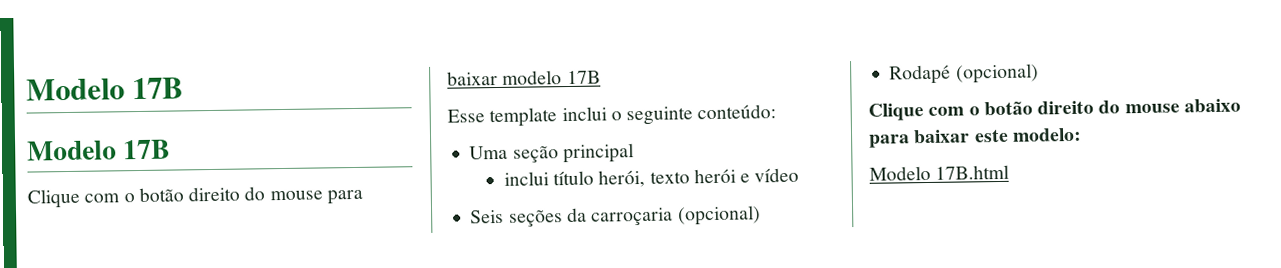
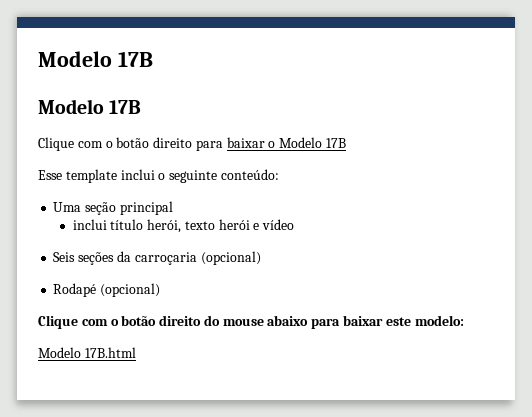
[244,186,363,205] [447,70,563,86] do mouse para baixar modelo -> [195,137,323,151] para baixar o Modelo

